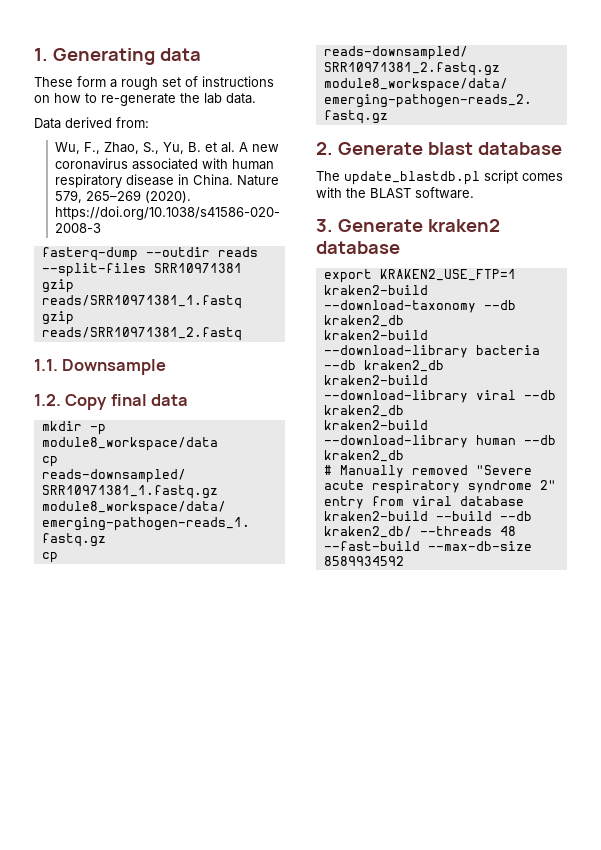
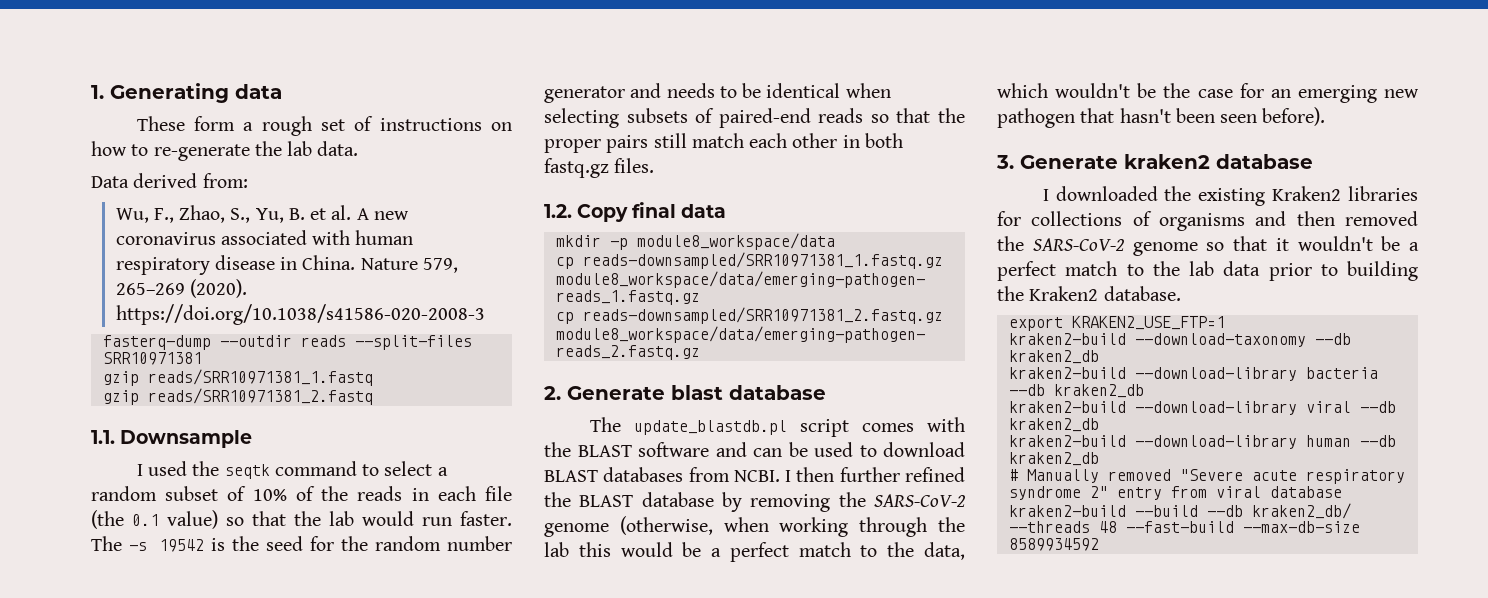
(167, 367) none -> [136,461,448,479] [91,486,512,501] [91,510,512,529] [91,536,512,552] [544,83,891,103] [544,108,965,128] [544,133,903,153] [544,158,655,178] // I used the seqtk command to select a random subset of 10% of the reads in each file (the 0.1 value) so that the lab would run faster. The -s 19542 is the seed for the random number generator and needs to be identical when selecting subsets of paired-end reads so that the proper pairs still match each other in both fastq.gz files.
[415,187,474,199] [316,219,500,232] [316,241,400,254] software. // 3. Generate kraken2 database -> [638,442,965,457] [544,467,965,482] [544,492,965,512] [544,516,965,537] [544,542,965,562] [997,83,1419,103] [997,107,1326,128] [996,154,1313,169] [1042,186,1418,206] [997,211,1418,231] [997,236,1419,256] [997,261,1418,281] [997,286,1181,301] software and can be used to download BLAST databases from NCBI. I then further refined the BLAST database by removing the SARS-CoV-2 genome (otherwise, when working through the lab this would be a perfect match to the data, which wouldn't be the case for an emerging new pathogen that hasn't been seen before). // 3. Generate kraken2 database // I downloaded the existing Kraken2 libraries for collections of organisms and then removed the SARS-CoV-2 genome so that it wouldn't be a perfect match to the lab data prior to building the Kraken2 database.

